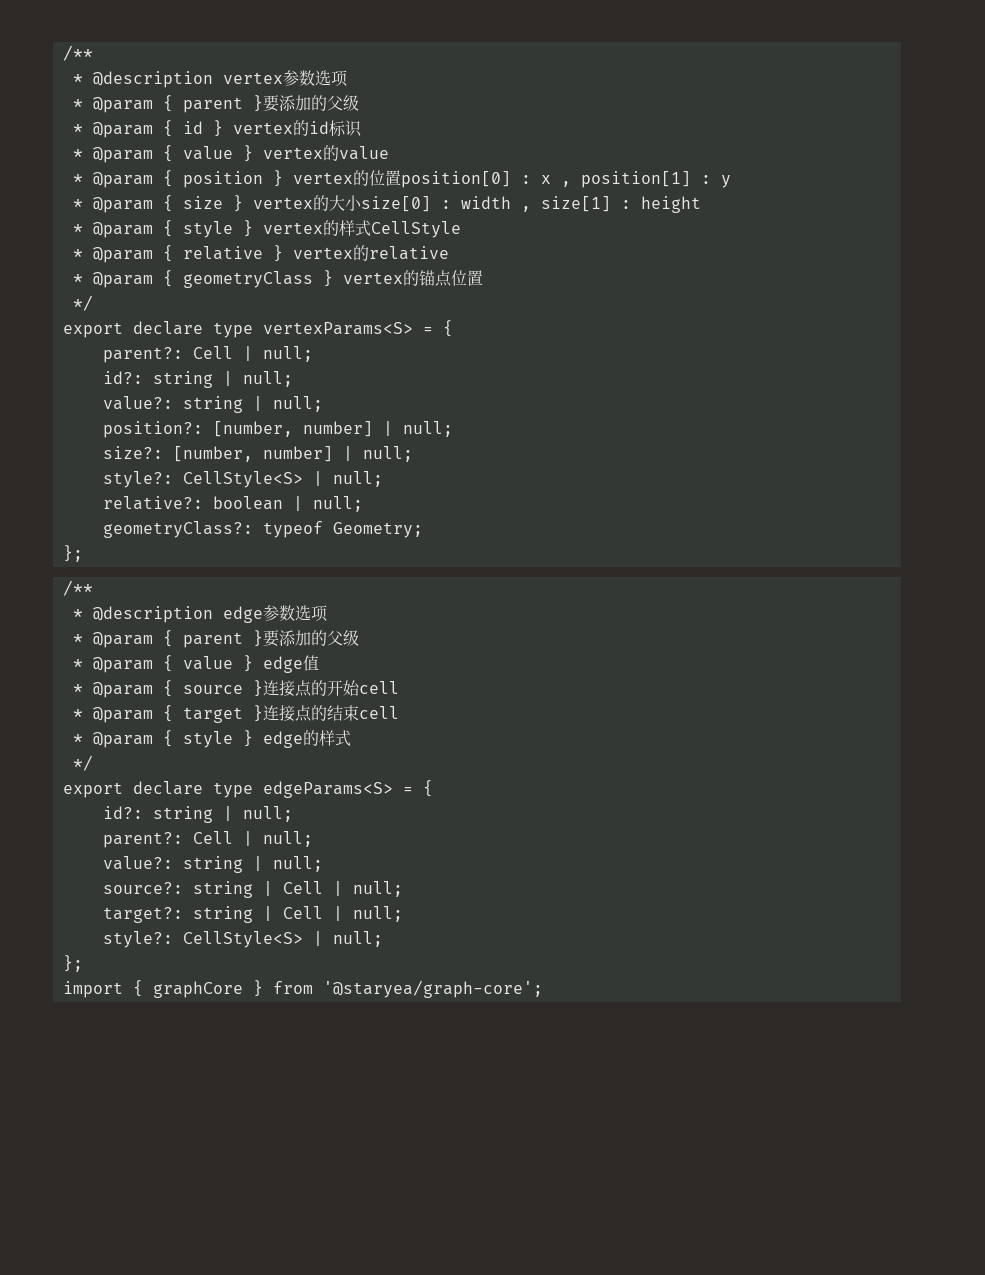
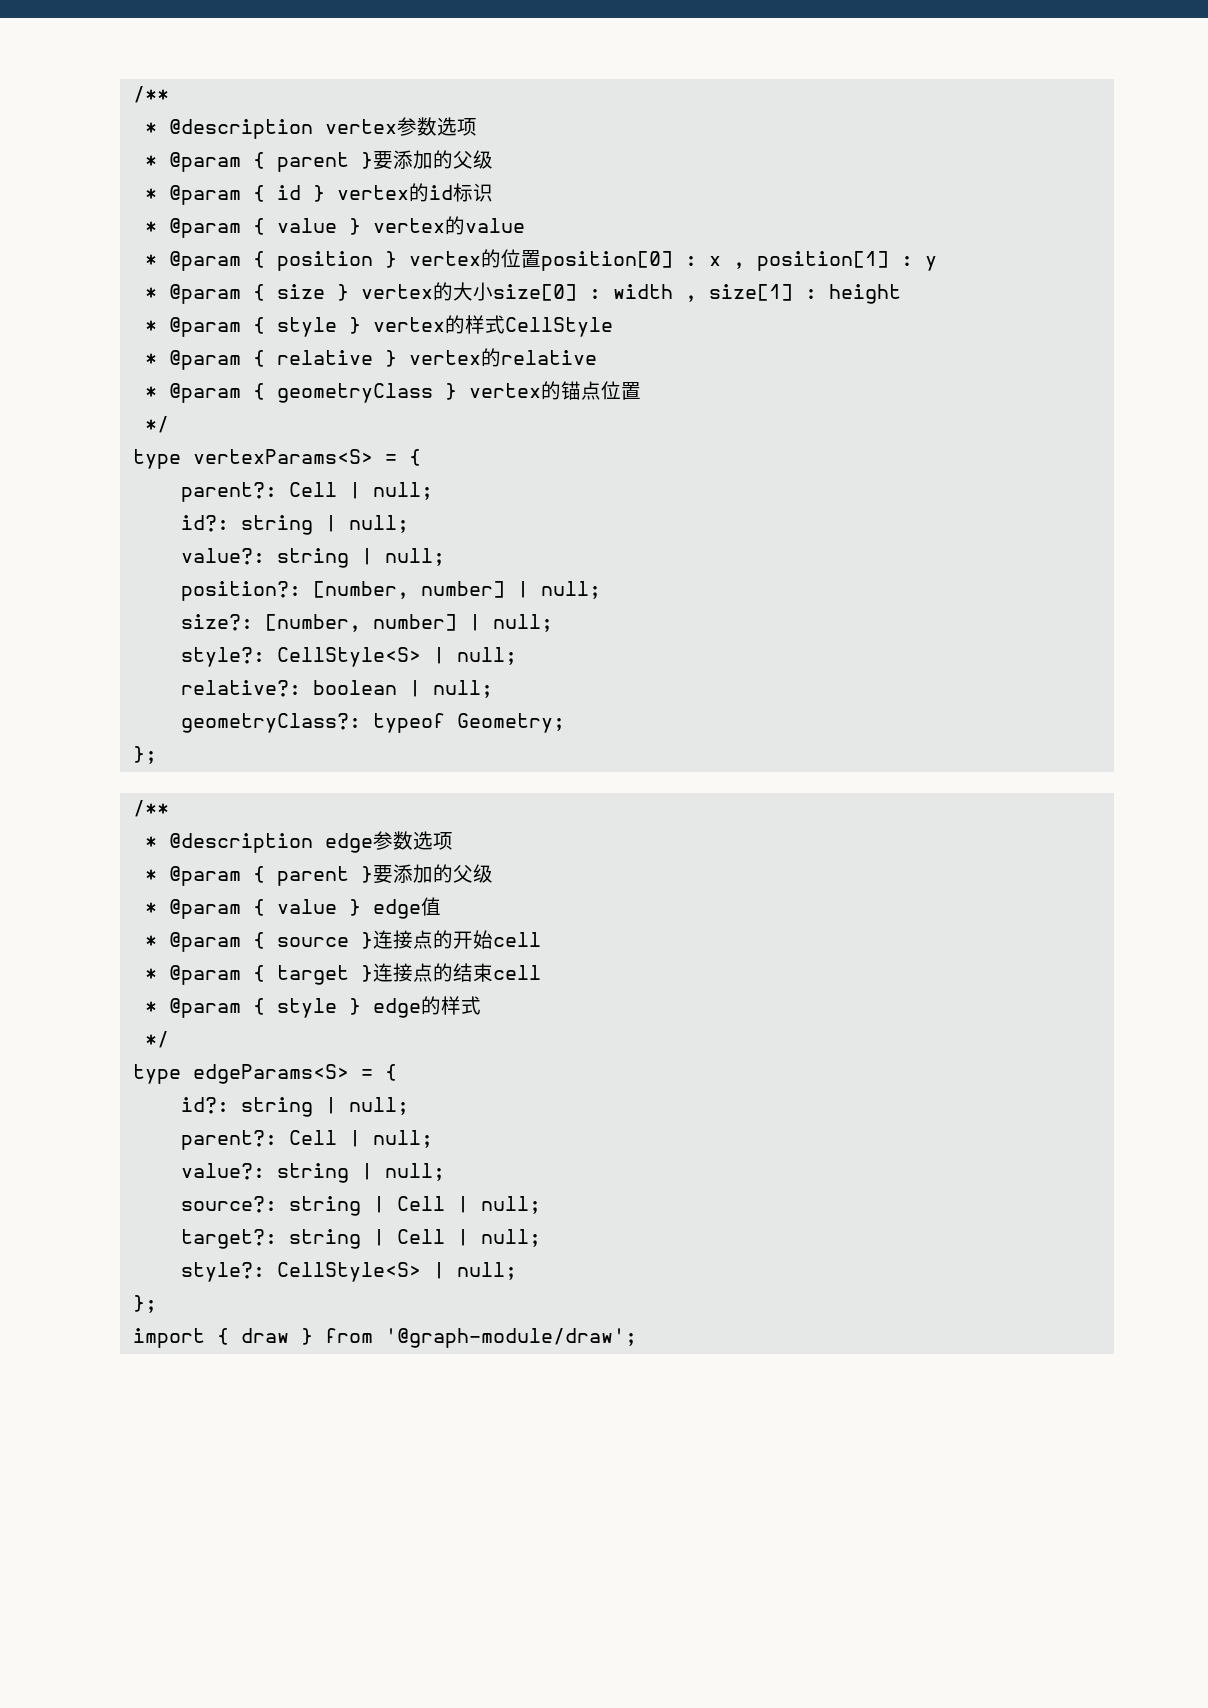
[62,321,203,338] export declare -> (170, 424) none
[62,781,203,798] export declare -> (170, 1039) none
[152,981,243,998] graphCore -> [241,1328,290,1343] draw
[322,980,543,998] '@staryea/graph-core'; -> [385,1328,638,1348] '@graph-module/draw';

